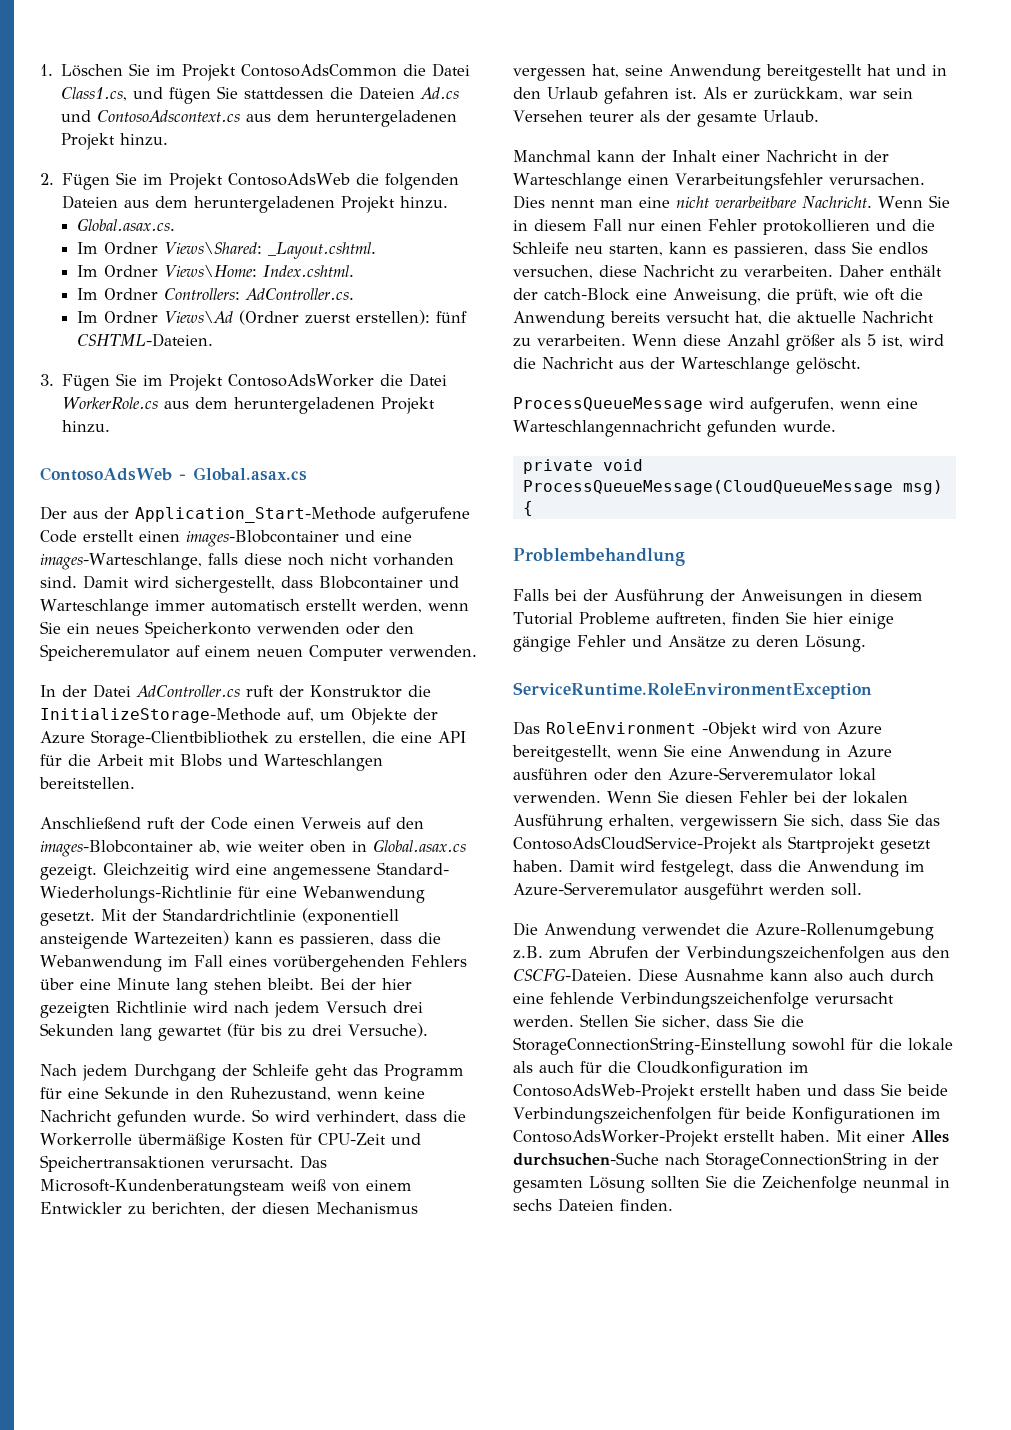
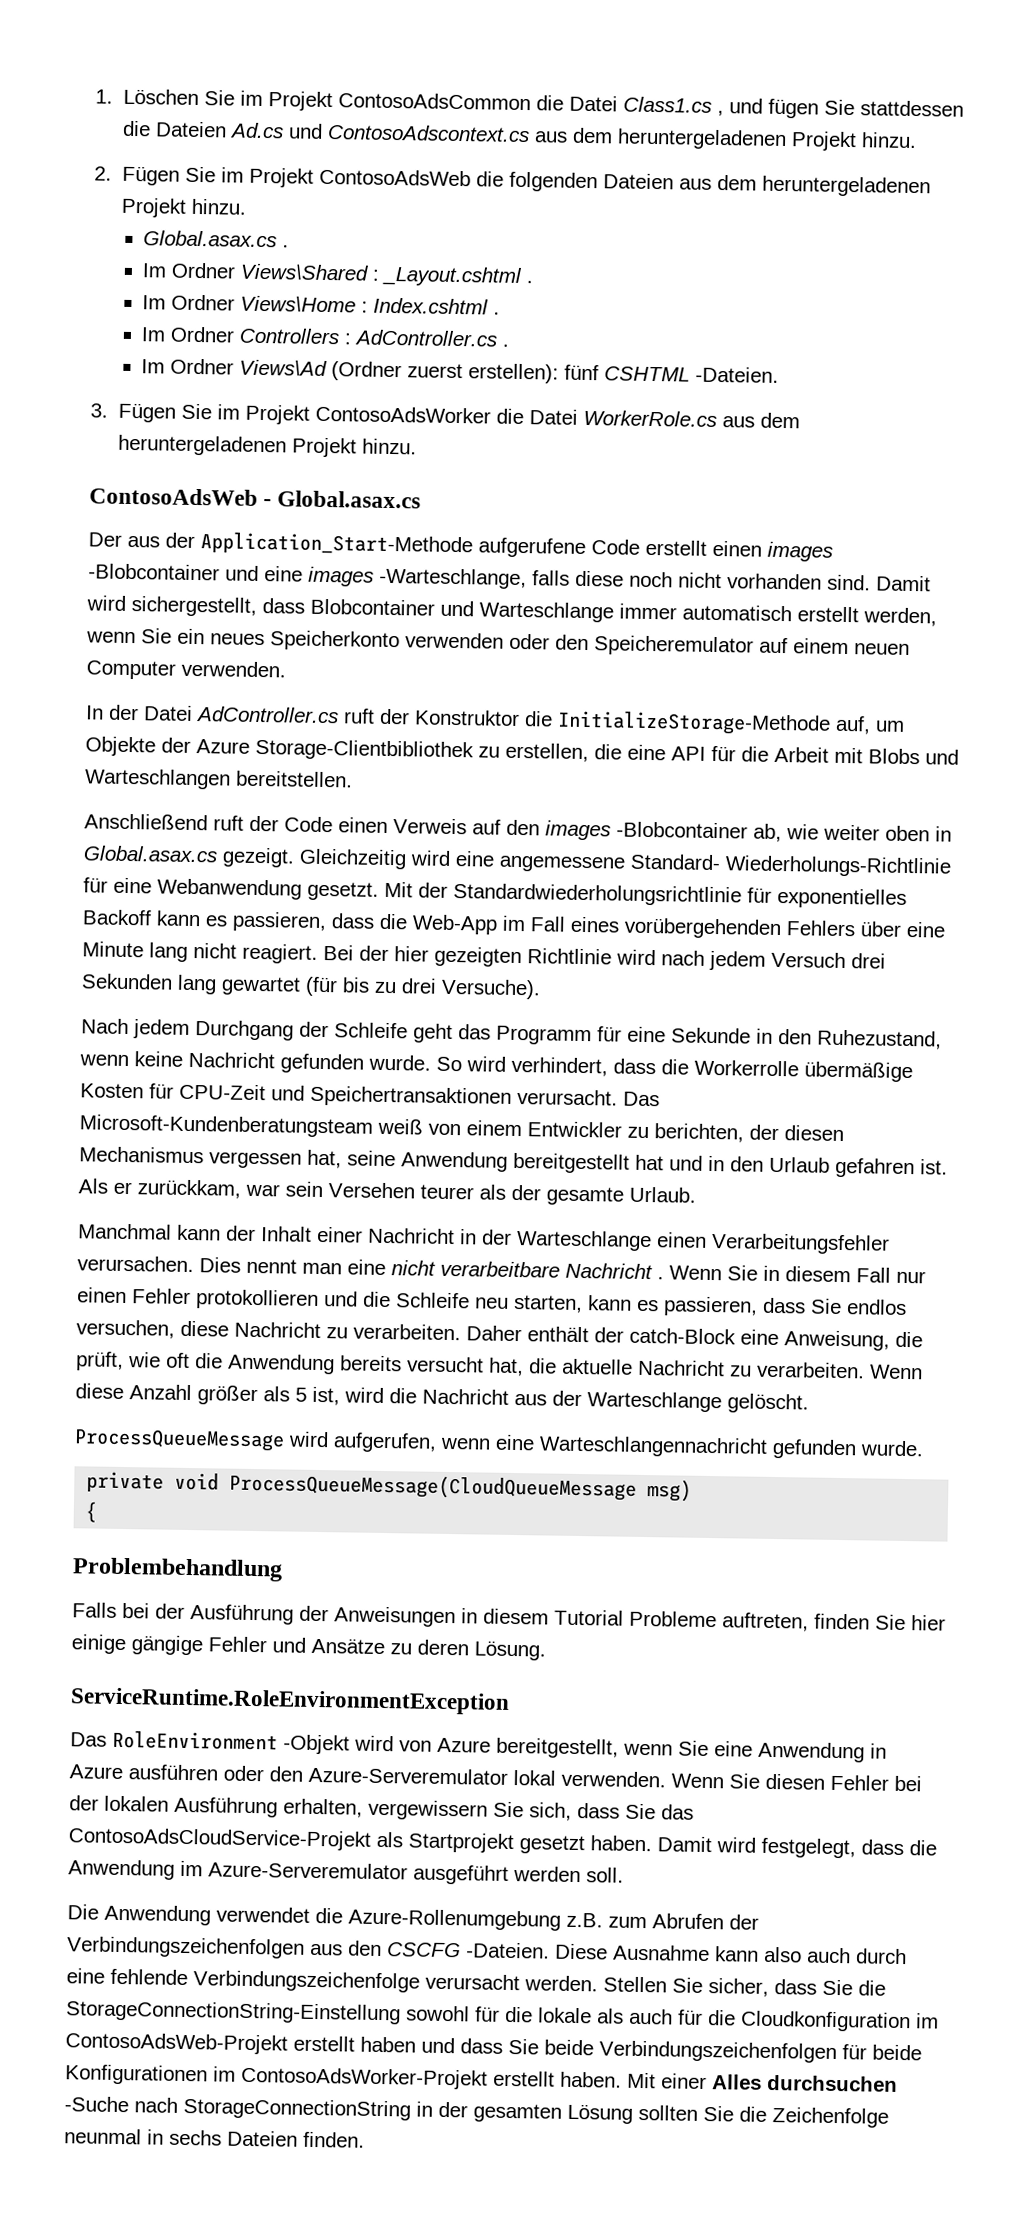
[61,87,128,101] Class1.cs, -> [622,96,724,117] Class1.cs ,
[77,218,176,231] [77,242,377,259] [77,265,355,277] [77,288,355,300] Global.asax.cs. // Im Ordner Views\Shared: _Layout.cshtml. // Im Ordner Views\Home: Index.cshtml. // Im Ordner Controllers: AdController.cs. -> [143,230,290,248] [142,262,534,287] [142,294,501,315] [141,326,510,347] Global.asax.cs . // Im Ordner Views\Shared : _Layout.cshtml . // Im Ordner Views\Home : Index.cshtml . // Im Ordner Controllers : AdController.cs .
[77,333,214,347] CSHTML-Dateien. -> [604,366,780,383] CSHTML -Dateien.
[186,530,412,547] [40,553,202,570] images-Blobcontainer und eine images-Warteschlange, -> [767,541,833,562] [88,563,527,590] images -Blobcontainer und eine images -Warteschlange,
[40,840,193,857] images-Blobcontainer -> [545,820,748,841] images -Blobcontainer
[163,908,399,925] [40,931,229,949] Standardrichtlinie (exponentiell ansteigende Wartezeiten) -> [453,882,907,909] [82,909,152,926] Standardwiederholungsrichtlinie für exponentielles Backoff
[40,955,162,972] Webanwendung -> [412,914,498,935] Web-App
[214,978,314,990] stehen bleibt. -> [193,943,318,964] nicht reagiert.
[802,196,872,208] Nachricht. -> [565,1262,664,1280] Nachricht .
[513,968,632,982] CSCFG-Dateien. -> [387,1942,550,1959] CSCFG -Dateien.
[513,1152,659,1166] durchsuchen-Suche -> [767,2074,898,2092] [64,2096,129,2113] durchsuchen -Suche

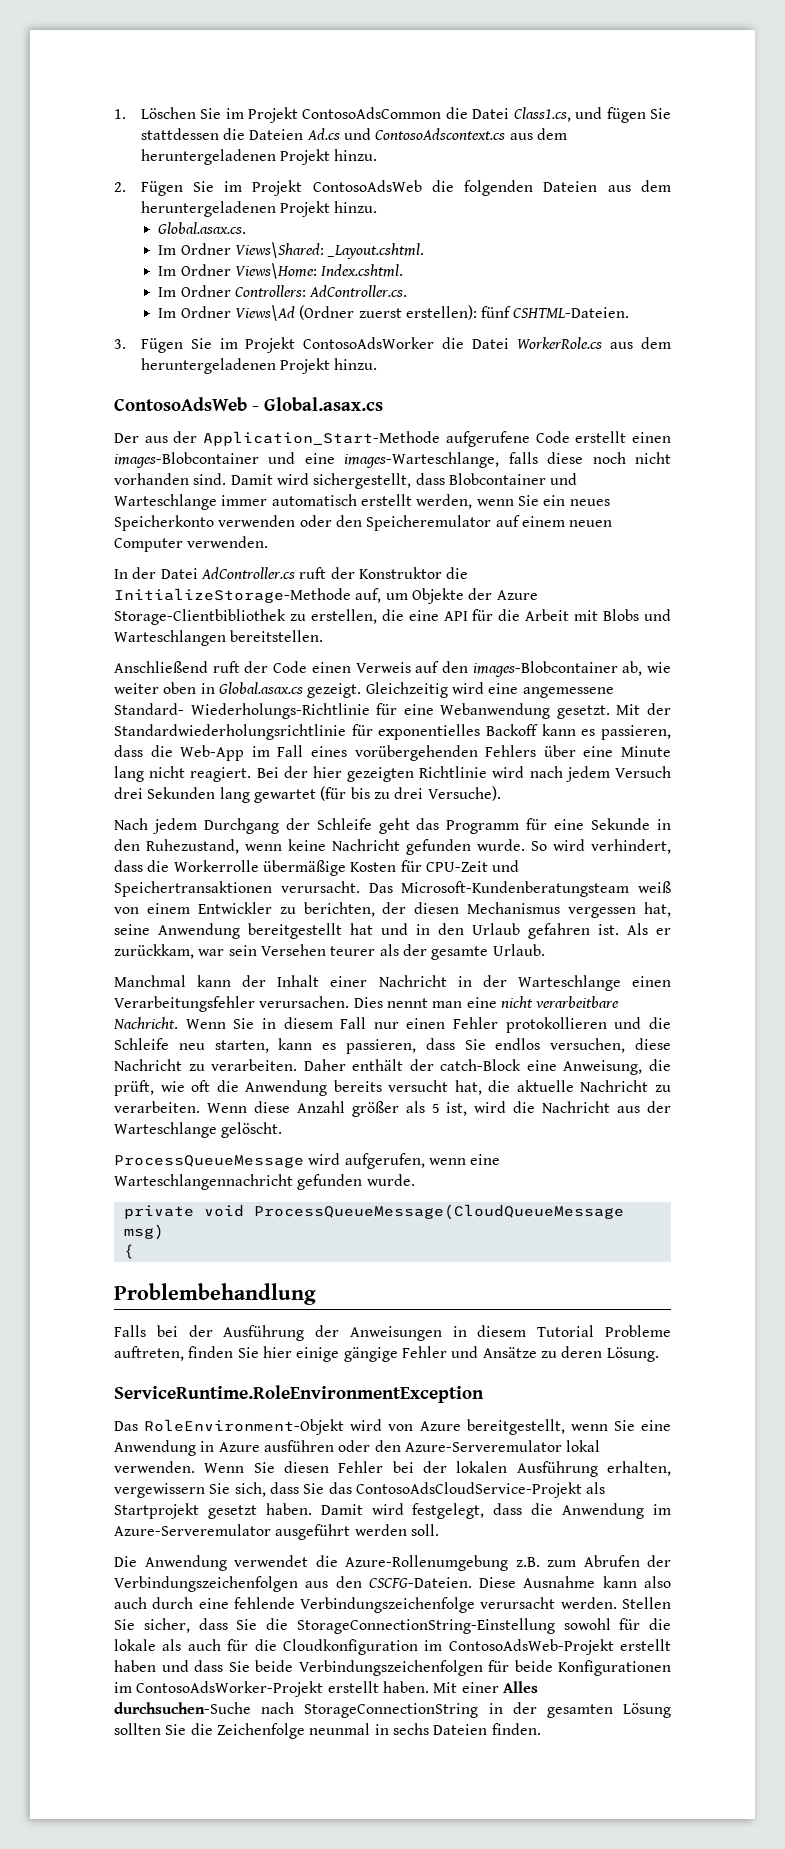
[622,96,724,117] Class1.cs , -> [513,107,571,122] Class1.cs,
[143,230,290,248] [142,262,534,287] [142,294,501,315] [141,326,510,347] Global.asax.cs . // Im Ordner Views\Shared : _Layout.cshtml . // Im Ordner Views\Home : Index.cshtml . // Im Ordner Controllers : AdController.cs . -> [158,222,247,234] [158,242,425,259] [158,263,404,279] [158,285,408,297] Global.asax.cs. // Im Ordner Views\Shared: _Layout.cshtml. // Im Ordner Views\Home: Index.cshtml. // Im Ordner Controllers: AdController.cs.
[604,366,780,383] CSHTML -Dateien. -> [513,307,630,318] CSHTML-Dateien.
[767,541,833,562] [88,563,527,590] images -Blobcontainer und eine images -Warteschlange, -> [114,452,500,468] images-Blobcontainer und eine images-Warteschlange,
[545,820,748,841] images -Blobcontainer -> [472,661,618,677] images-Blobcontainer
[565,1262,664,1280] Nachricht . -> [113,1017,178,1029] Nachricht.
[112,1730,350,1755] RoleEnvironment -Objekt -> [144,1419,345,1435] RoleEnvironment-Objekt
[387,1942,550,1959] CSCFG -Dateien. -> [368,1577,472,1588] CSCFG-Dateien.
[767,2074,898,2092] [64,2096,129,2113] durchsuchen -Suche -> [114,1702,251,1714] durchsuchen-Suche

